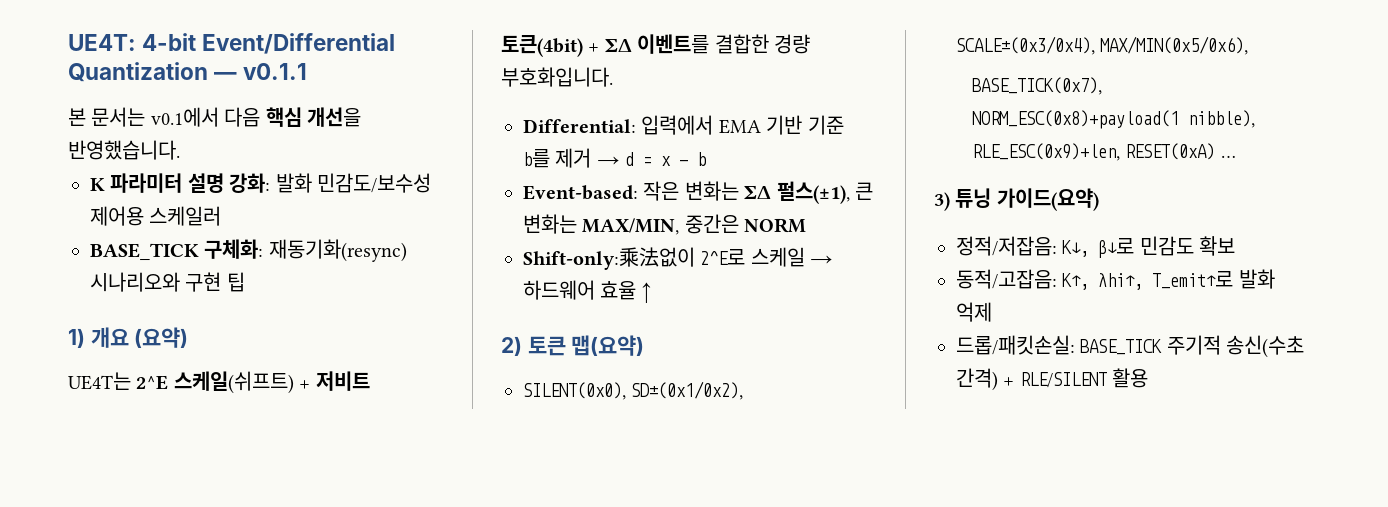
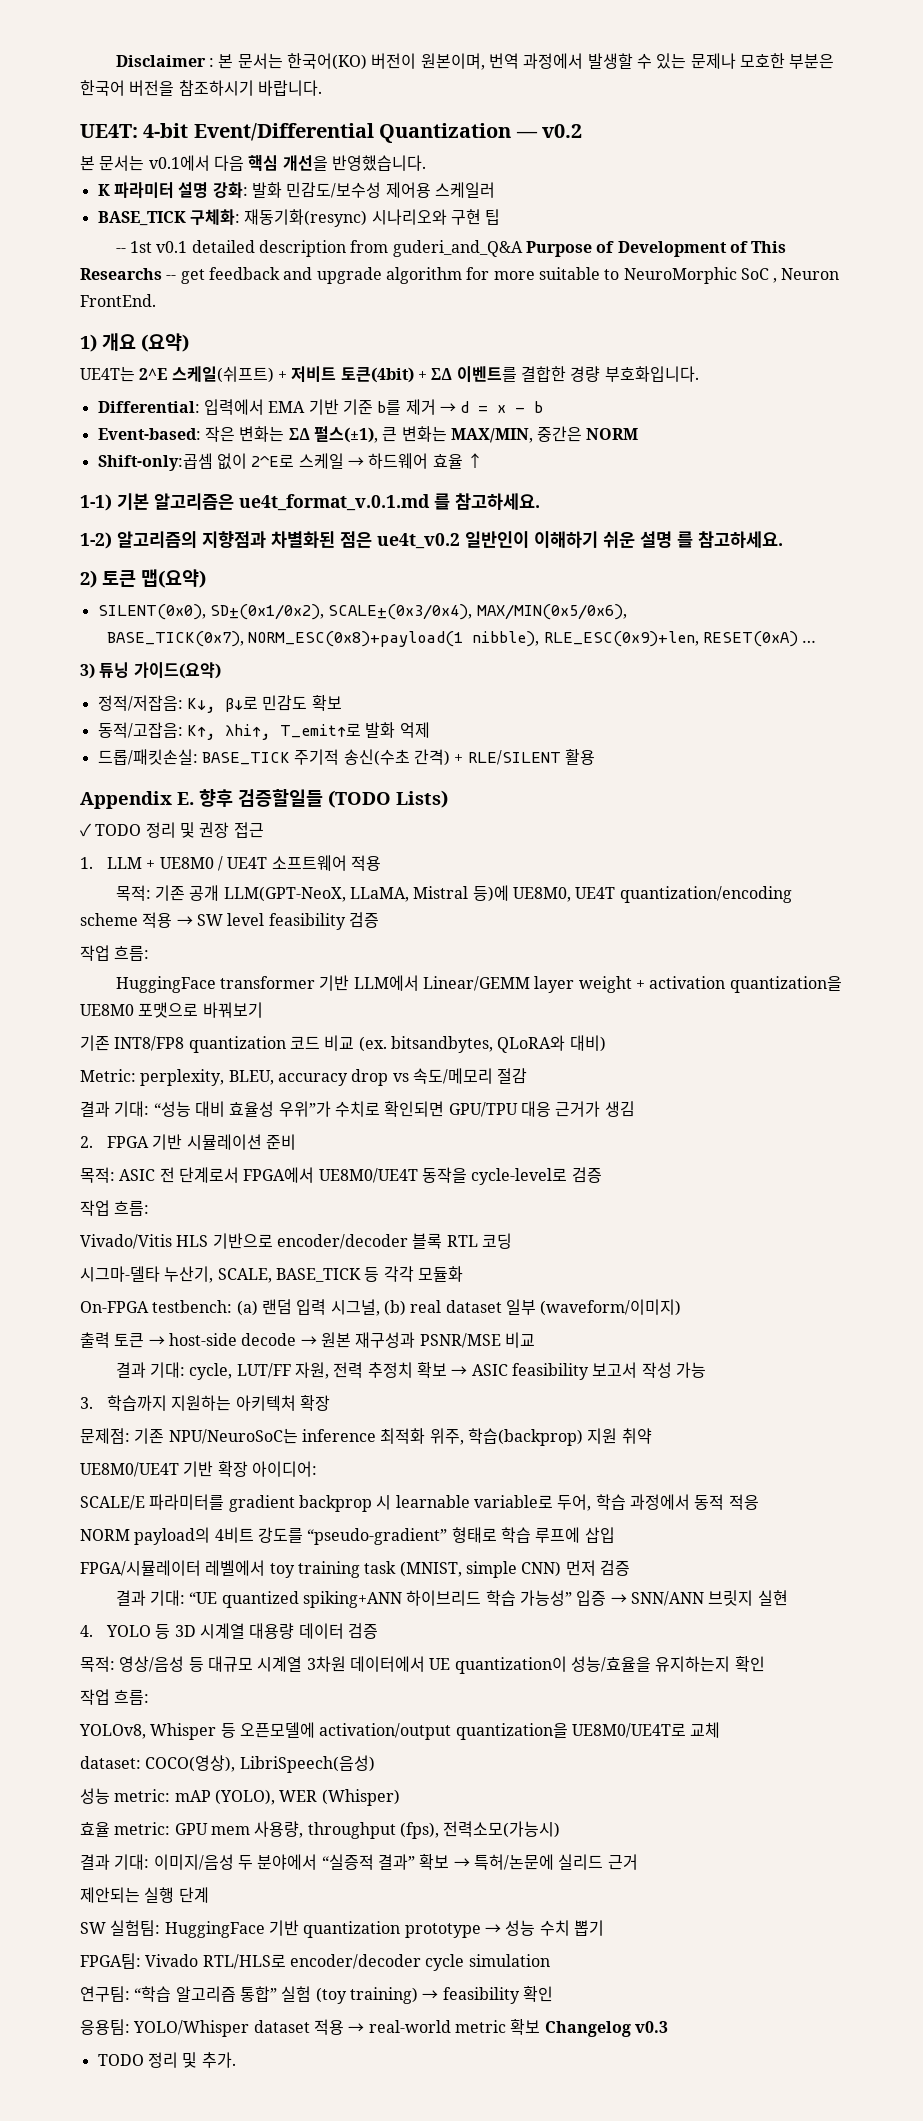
(68, 42) none -> [115,53,835,70] [80,80,322,96] Disclaimer : 본 문서는 한국어(KO) 버전이 원본이며, 번역 과정에서 발생할 수 있는 문제나 모호한 부분은 한국어 버전을 참조하시기 바랍니다. //
[243,63,308,80] v0.1.1 -> [542,124,582,138] v0.2
(245, 282) none -> [115,240,787,257] [80,267,840,284] [80,294,156,307] // -- 1st v0.1 detailed description from guderi_and_Q&A Purpose of Development of This Researchs -- get feedback and upgrade algorithm for more suitable to NeuroMorphic SoC , Neuron FrontEnd.
[523,247,659,270] Shift-only:乘法 -> [97,453,213,471] Shift-only:곱셈
(651, 292) none -> [80,493,540,511] [80,531,783,549] // 1-1) 기본 알고리즘은 ue4t_format_v.0.1.md 를 참고하세요. // 1-2) 알고리즘의 지향점과 차별화된 점은 ue4t_v0.2 일반인이 이해하기 쉬운 설명 를 참고하세요.
(1149, 378) none -> [80,789,448,809] [80,822,264,838] [80,855,381,871] [115,885,792,903] [80,912,379,930] [80,945,150,961] [115,975,842,993] [80,1002,263,1018] [80,1035,606,1053] [80,1068,528,1086] [80,1101,635,1117] [80,1134,297,1150] [80,1167,602,1185] [80,1200,150,1216] [80,1233,512,1249] [80,1266,463,1283] [80,1299,682,1316] [80,1332,535,1348] [115,1362,706,1380] [80,1395,331,1411] [80,1428,652,1446] [80,1461,317,1477] [80,1494,759,1512] [80,1527,615,1545] [80,1560,630,1578] [115,1590,788,1608] [80,1623,378,1639] [80,1656,765,1674] [80,1689,150,1705] [79,1722,721,1740] [80,1755,375,1773] [80,1788,400,1806] [80,1821,561,1839] [80,1854,638,1870] [80,1887,209,1903] [80,1920,604,1938] [80,1953,550,1971] [80,1986,553,2004] [80,2019,668,2037] [97,2052,236,2068] // Appendix E. 향후 검증할일들 (TODO Lists) // ✓ TODO 정리 및 권장 접근 // 1. LLM + UE8M0 / UE4T 소프트웨어 적용 // 목적: 기존 공개 LLM(GPT-NeoX, LLaMA, Mistral 등)에 UE8M0, UE4T quantization/encoding scheme 적용 → SW level feasibility 검증 // 작업 흐름: // HuggingFace transformer 기반 LLM에서 Linear/GEMM layer weight + activation quantization을 UE8M0 포맷으로 바꿔보기 // 기존 INT8/FP8 quantization 코드 비교 (ex. bitsandbytes, QLoRA와 대비) // Metric: perplexity, BLEU, accuracy drop vs 속도/메모리 절감 // 결과 기대: “성능 대비 효율성 우위”가 수치로 확인되면 GPU/TPU 대응 근거가 생김 // 2. FPGA 기반 시뮬레이션 준비 // 목적: ASIC 전 단계로서 FPGA에서 UE8M0/UE4T 동작을 cycle-level로 검증 // 작업 흐름: // Vivado/Vitis HLS 기반으로 encoder/decoder 블록 RTL 코딩 // 시그마-델타 누산기, SCALE, BASE_TICK 등 각각 모듈화 // On-FPGA testbench: (a) 랜덤 입력 시그널, (b) real dataset 일부 (waveform/이미지) // 출력 토큰 → host-side decode → 원본 재구성과 PSNR/MSE 비교 // 결과 기대: cycle, LUT/FF 자원, 전력 추정치 확보 → ASIC feasibility 보고서 작성 가능 // 3. 학습까지 지원하는 아키텍처 확장 // 문제점: 기존 NPU/NeuroSoC는 inference 최적화 위주, 학습(backprop) 지원 취약 // UE8M0/UE4T 기반 확장 아이디어: // SCALE/E 파라미터를 gradient backprop 시 learnable variable로 두어, 학습 과정에서 동적 적응 // NORM payload의 4비트 강도를 “pseudo-gradient” 형태로 학습 루프에 삽입 // FPGA/시뮬레이터 레벨에서 toy training task (MNIST, simple CNN) 먼저 검증 // 결과 기대: “UE quantized spiking+ANN 하이브리드 학습 가능성” 입증 → SNN/ANN 브릿지 실현 // 4. YOLO 등 3D 시계열 대용량 데이터 검증 // 목적: 영상/음성 등 대규모 시계열 3차원 데이터에서 UE quantization이 성능/효율을 유지하는지 확인 // 작업 흐름: // YOLOv8, Whisper 등 오픈모델에 activation/output quantization을 UE8M0/UE4T로 교체 // dataset: COCO(영상), LibriSpeech(음성) // 성능 metric: mAP (YOLO), WER (Whisper) // 효율 metric: GPU mem 사용량, throughput (fps), 전력소모(가능시) // 결과 기대: 이미지/음성 두 분야에서 “실증적 결과” 확보 → 특허/논문에 실리드 근거 // 제안되는 실행 단계 // SW 실험팀: HuggingFace 기반 quantization prototype → 성능 수치 뽑기 // FPGA팀: Vivado RTL/HLS로 encoder/decoder cycle simulation // 연구팀: “학습 알고리즘 통합” 실험 (toy training) → feasibility 확인 // 응용팀: YOLO/Whisper dataset 적용 → real-world metric 확보 Changelog v0.3 // TODO 정리 및 추가.

